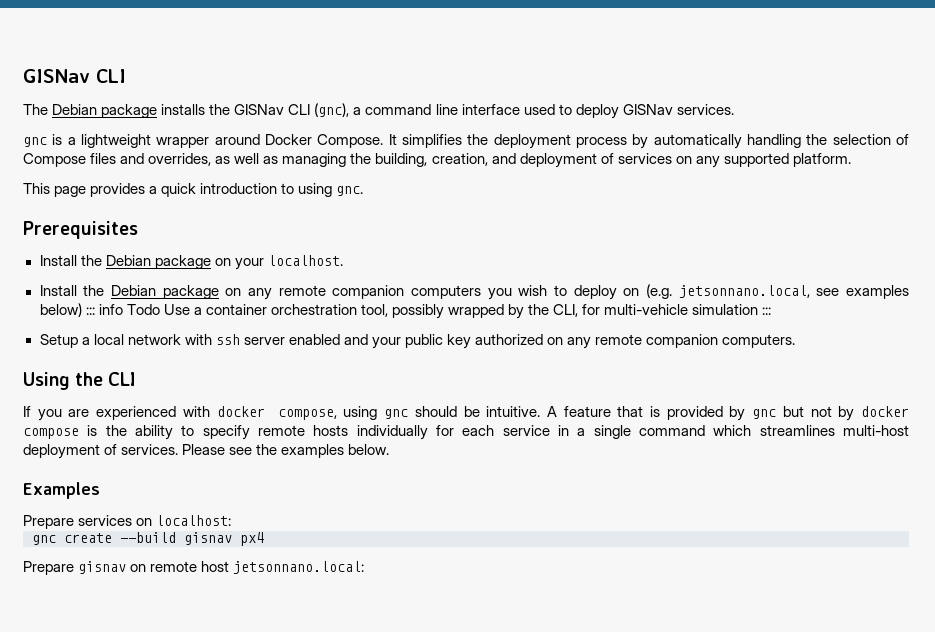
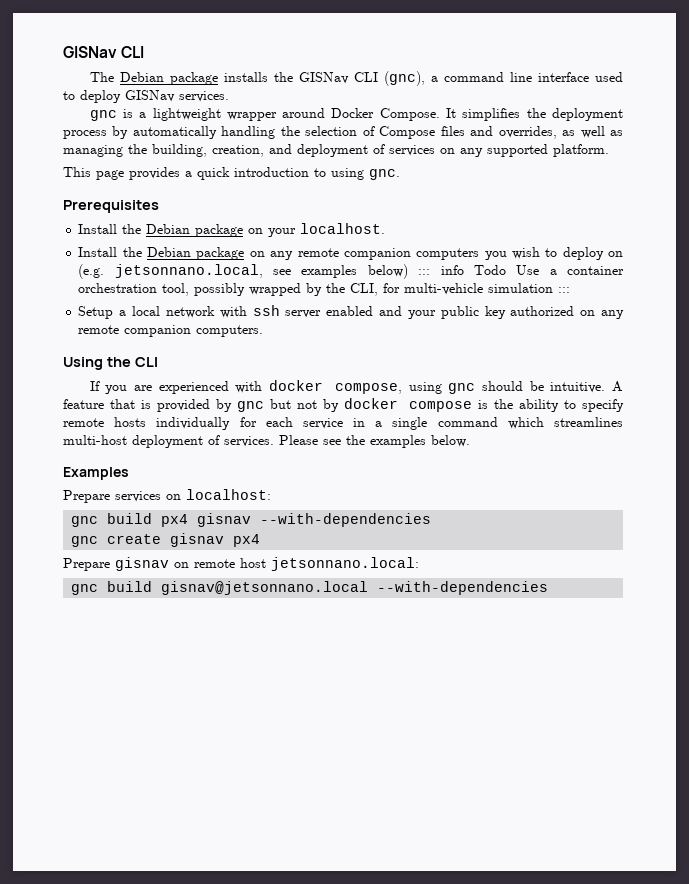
(232, 520) none -> [71,513,432,527] // gnc build px4 gisnav --with-dependencies
[120,532,176,543] --build -> (162, 539) none
(365, 567) none -> [71,581,549,595] // gnc build gisnav@jetsonnano.local --with-dependencies

